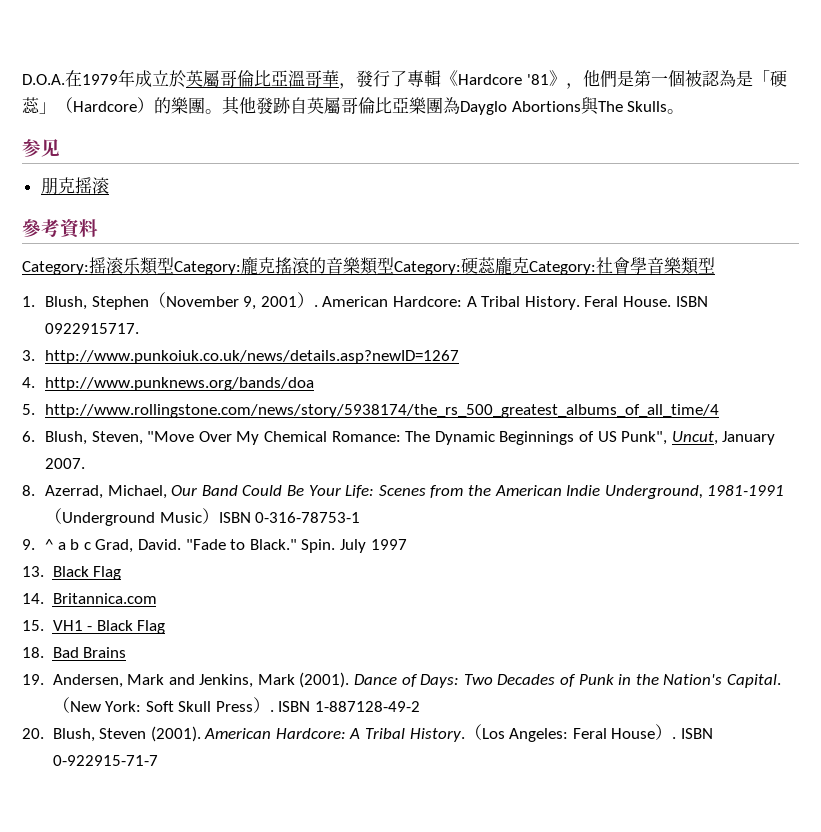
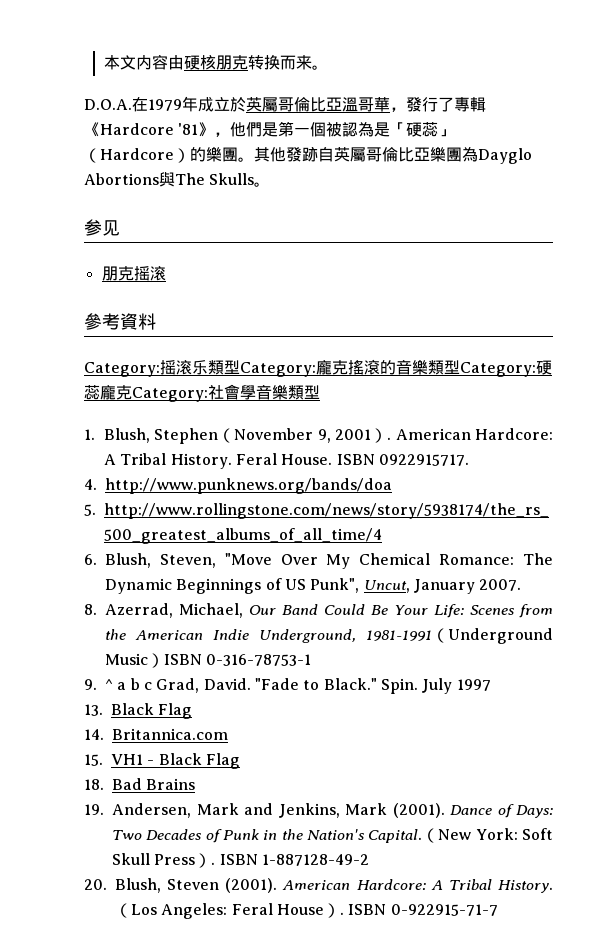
(22, 79) none -> [104,54,329,70] 本文内容由硬核朋克转换而来。 //
[22,350,460,364] // 3. http://www.punkoiuk.co.uk/news/details.asp?newID=1267 -> (469, 460) none

